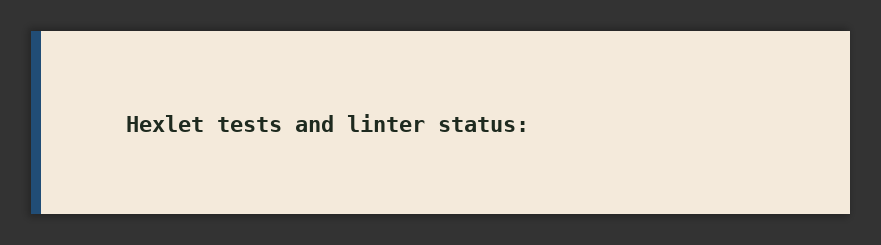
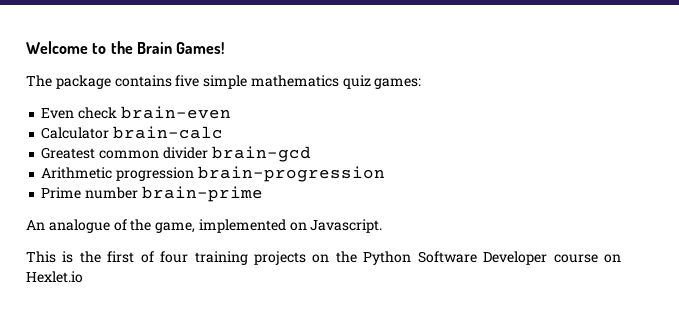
[126,114,529,132] Hexlet tests and linter status: -> [26,41,226,54] [26,75,422,89] [41,106,231,119] [41,126,224,139] [41,146,311,162] [41,166,385,182] [41,186,263,202] [26,219,383,233] [26,251,621,265] [26,271,83,283] Welcome to the Brain Games! // The package contains five simple mathematics quiz games: // Even check brain-even // Calculator brain-calc // Greatest common divider brain-gcd // Arithmetic progression brain-progression // Prime number brain-prime // An analogue of the game, implemented on Javascript. // This is the first of four training projects on the Python Software Developer course on Hexlet.io

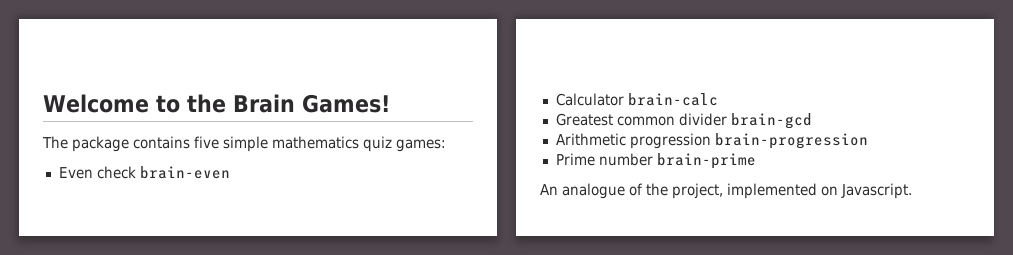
[155,222,196,233] game, -> [672,183,723,199] project,
[26,251,621,265] [26,271,83,283] // This is the first of four training projects on the Python Software Developer course on Hexlet.io -> (912, 191) none

